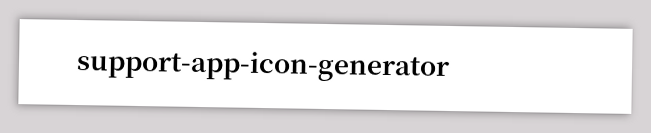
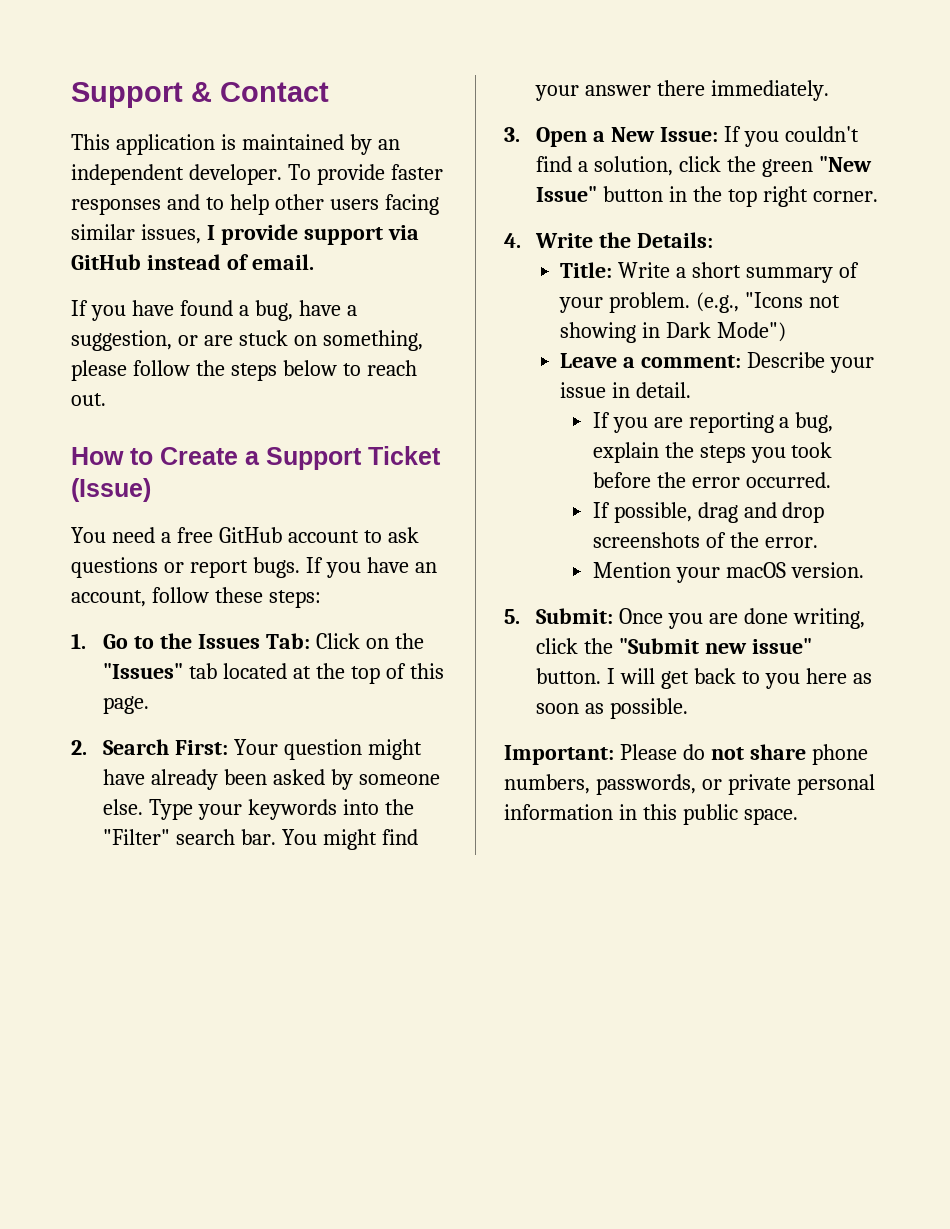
[76,49,450,83] support-app-icon-generator -> [71,82,329,108] [71,134,400,155] [71,164,443,185] [71,194,439,215] [71,224,419,245] [71,254,314,270] [71,300,357,321] [71,330,423,351] [71,360,417,381] [71,393,106,406] [71,446,441,470] [71,478,151,502] [71,527,419,543] [71,557,437,578] [71,587,321,608] [71,633,424,649] [103,663,444,684] [103,696,150,714] [71,739,423,760] [103,769,440,790] [103,799,414,820] [103,829,418,850] [535,80,830,101] [504,126,859,147] [536,156,872,177] [536,186,878,207] [504,232,714,248] [560,262,860,283] [559,292,841,313] [560,322,787,343] [560,352,875,373] [560,382,692,398] [592,412,834,433] [592,442,833,463] [592,472,831,488] [592,502,825,523] [592,532,818,548] [592,562,864,583] [504,608,865,629] [536,638,813,654] [536,668,872,689] [536,698,689,719] [504,744,868,765] [504,774,875,795] [504,804,798,825] Support & Contact // This application is maintained by an independent developer. To provide faster responses and to help other users facing similar issues, I provide support via GitHub instead of email. // If you have found a bug, have a suggestion, or are stuck on something, please follow the steps below to reach out. // How to Create a Support Ticket (Issue) // You need a free GitHub account to ask questions or report bugs. If you have an account, follow these steps: // 1. Go to the Issues Tab: Click on the "Issues" tab located at the top of this page. // 2. Search First: Your question might have already been asked by someone else. Type your keywords into the "Filter" search bar. You might find your answer there immediately. // 3. Open a New Issue: If you couldn't find a solution, click the green "New Issue" button in the top right corner. // 4. Write the Details: // Title: Write a short summary of your problem. (e.g., "Icons not showing in Dark Mode") // Leave a comment: Describe your issue in detail. // If you are reporting a bug, explain the steps you took before the error occurred. // If possible, drag and drop screenshots of the error. // Mention your macOS version. // 5. Submit: Once you are done writing, click the "Submit new issue" button. I will get back to you here as soon as possible. // Important: Please do not share phone numbers, passwords, or private personal information in this public space.

